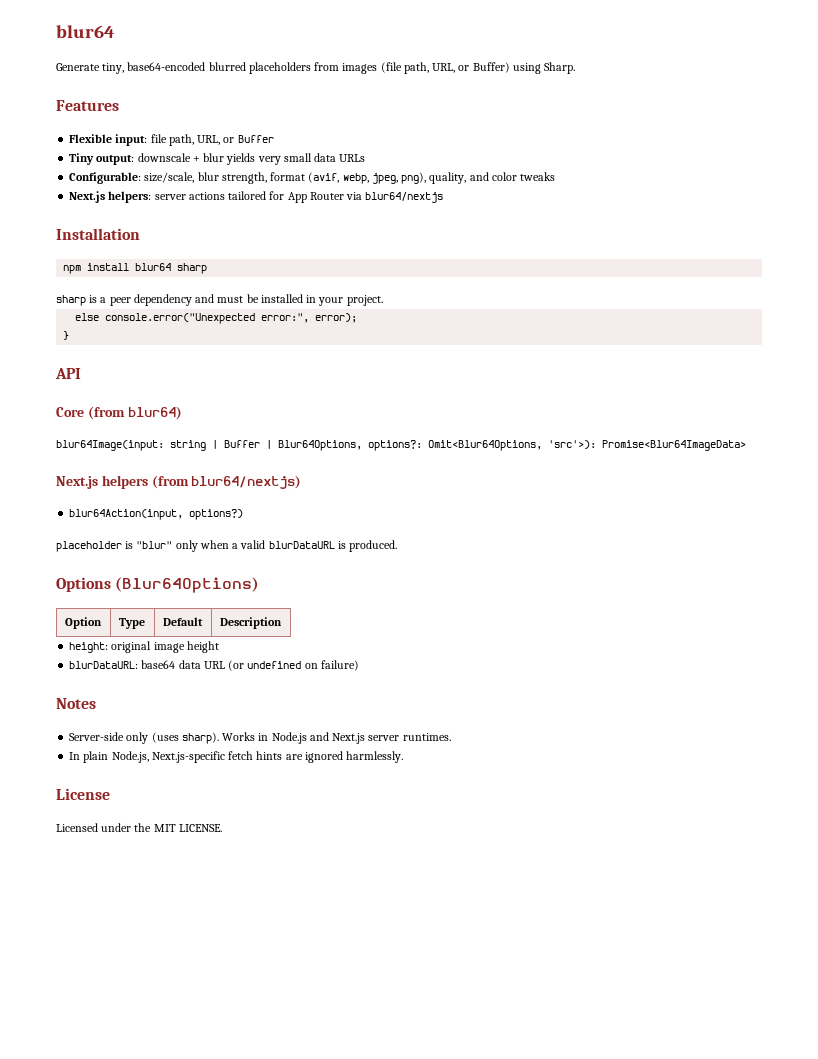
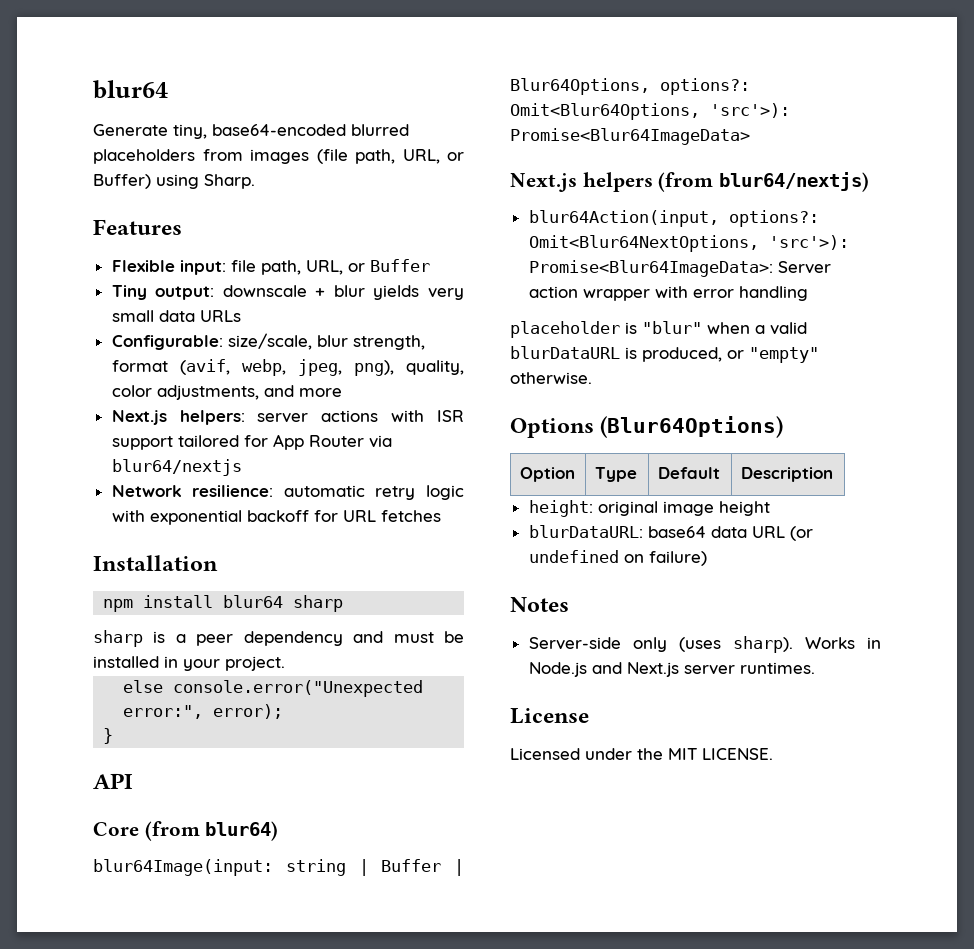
[469,172,556,181] and color tweaks -> [111,385,342,400] color adjustments, and more
(225, 196) none -> [391,410,465,422] [111,436,173,450] with ISR support
(444, 197) none -> [111,485,464,500] [111,510,441,525] // Network resilience: automatic retry logic with exponential backoff for URL fetches
[189,509,244,520] options?) -> [728,210,819,227] [528,235,849,252] [528,260,831,277] [528,286,808,301] options?: Omit<Blur64NextOptions, 'src'>): Promise<Blur64ImageData>: Server action wrapper with error handling
[175,540,198,552] only -> (702, 327) none
[349,540,398,552] produced. -> [642,347,819,363] [510,372,592,384] produced, or "empty" otherwise.
[69,751,404,763] // In plain Node.js, Next.js-specific fetch hints are ignored harmlessly. -> (815, 668) none

